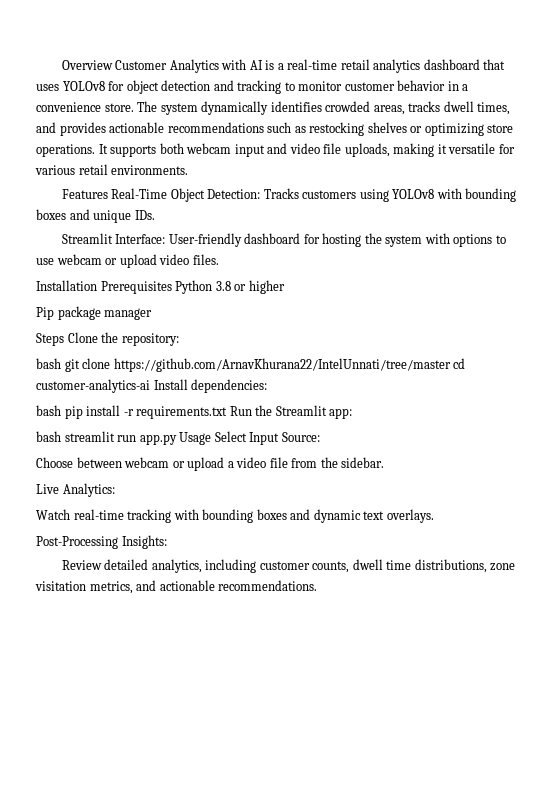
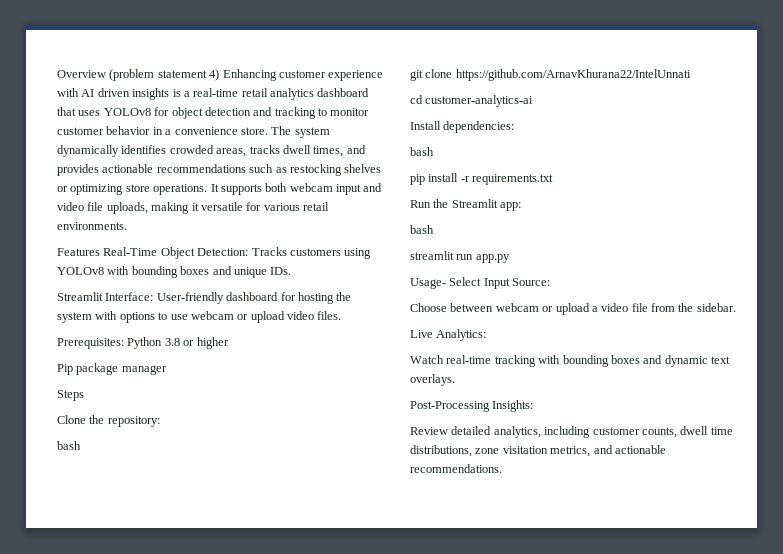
[115,59,263,73] Customer Analytics with AI -> [109,69,384,81] [57,88,170,100] (problem statement 4) Enhancing customer experience with AI driven insights
[36,280,172,294] Installation Prerequisites -> [57,338,124,349] Prerequisites:
(64, 339) none -> (84, 395) //
(61, 363) none -> (81, 445) //
[113,358,451,372] https://github.com/ArnavKhurana22/IntelUnnati/tree/master -> [455,69,691,81] https://github.com/ArnavKhurana22/IntelUnnati //
(150, 386) none -> (534, 101) //
(61, 410) none -> (434, 151) //
(228, 412) none -> (554, 179) //
(61, 436) none -> (434, 229) //
[179,432,212,445] Usage -> [410,278,446,289] // Usage-

